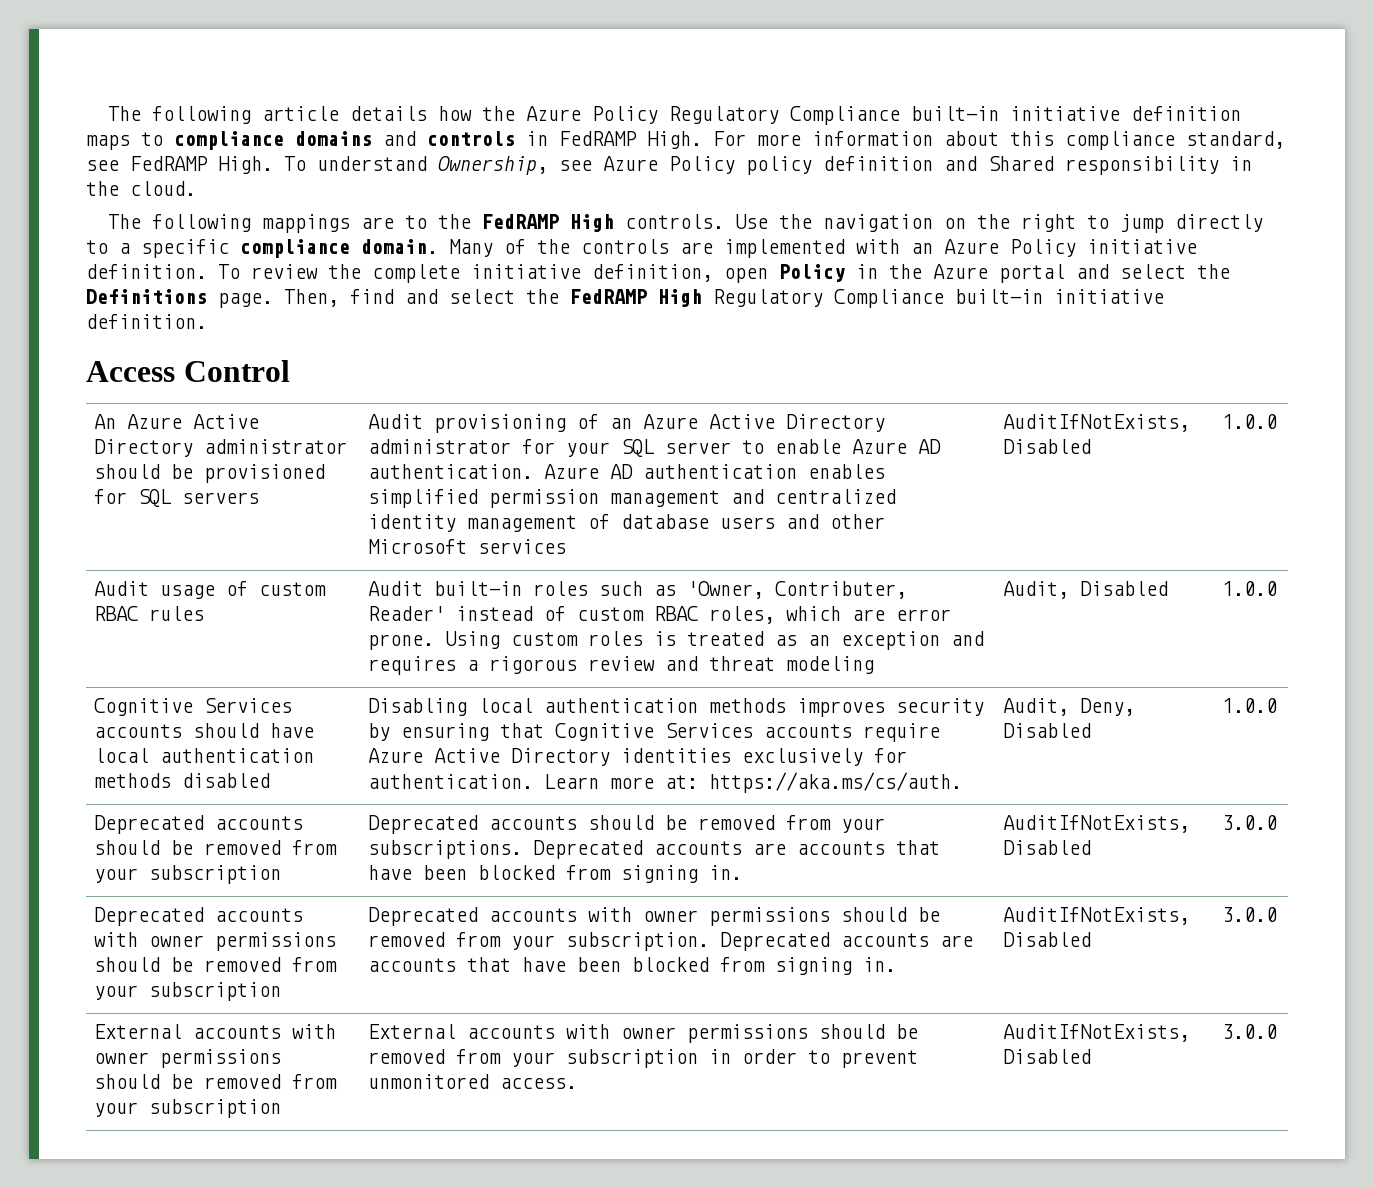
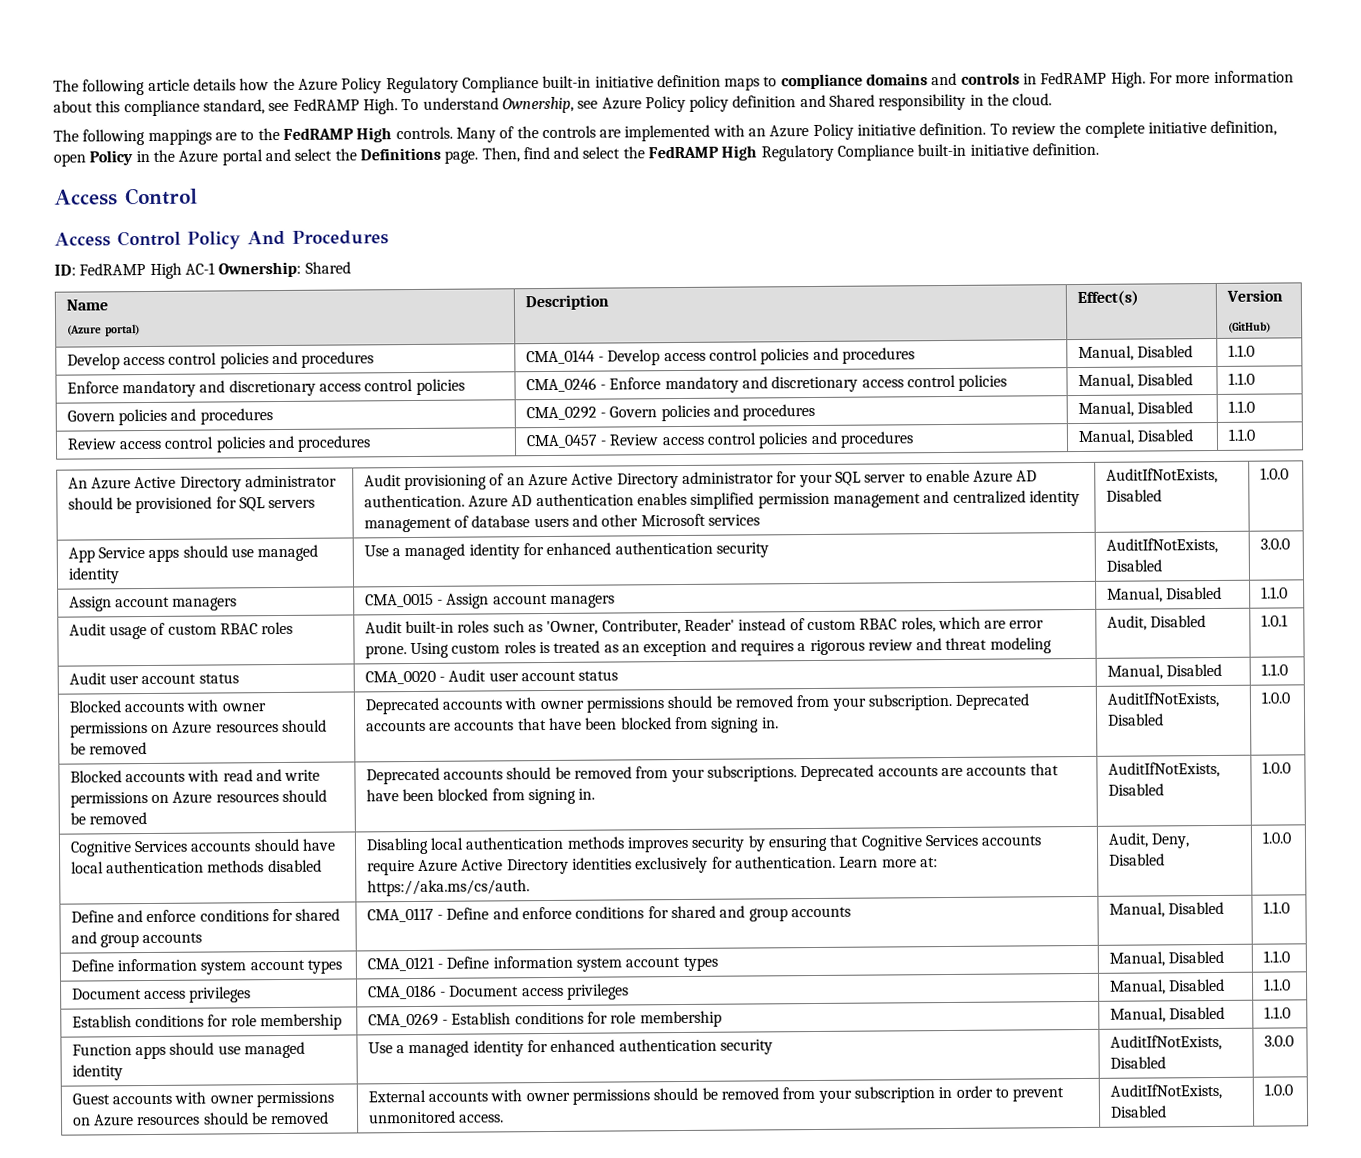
[734,214,1263,233] [86,239,438,258] Use the navigation on the right to jump directly to a specific compliance domain. -> (453, 133) none
(290, 371) none -> [54,230,389,250] [54,261,351,279] [65,299,108,311] [66,324,140,337] [524,294,609,311] [1076,290,1139,307] [1225,289,1283,302] [1227,321,1271,333] [66,351,375,370] [525,347,915,366] [1077,345,1193,362] [1227,344,1255,357] [66,378,465,398] [525,374,1008,394] [1077,373,1193,390] [1227,372,1255,385] [66,408,273,426] [525,403,816,422] [1077,401,1193,418] [1227,400,1255,413] [66,435,372,453] [525,431,914,449] [1077,429,1193,446] [1227,428,1255,441] // Access Control Policy And Procedures // ID: FedRAMP High AC-1 Ownership: Shared // Name // (Azure portal) | Description | Effect(s) | Version // (GitHub) // Develop access control policies and procedures | CMA_0144 - Develop access control policies and procedures | Manual, Disabled | 1.1.0 // Enforce mandatory and discretionary access control policies | CMA_0246 - Enforce mandatory and discretionary access control policies | Manual, Disabled | 1.1.0 // Govern policies and procedures | CMA_0292 - Govern policies and procedures | Manual, Disabled | 1.1.0 // Review access control policies and procedures | CMA_0457 - Review access control policies and procedures | Manual, Disabled | 1.1.0
(1278, 421) none -> [67,544,319,563] [67,567,120,584] [363,541,769,561] [1105,537,1218,554] [1105,559,1162,572] [1259,538,1290,550] [68,596,238,612] [364,592,615,609] [1106,586,1222,603] [1260,586,1288,599] // App Service apps should use managed identity | Use a managed identity for enhanced authentication security | AuditIfNotExists, Disabled | 3.0.0 // Assign account managers | CMA_0015 - Assign account managers | Manual, Disabled | 1.1.0
[149,606,205,621] rules -> [261,621,294,635] roles
(1169, 588) none -> [1260,614,1288,627] [68,672,239,685] [364,669,619,685] [1106,663,1222,680] [1260,663,1288,676] [68,699,266,713] [69,719,327,738] [69,742,147,755] [364,693,1030,715] [365,716,779,733] [1106,691,1219,708] [1107,713,1164,726] [1260,691,1290,704] [69,769,321,783] [69,789,327,808] [69,812,147,825] [365,763,1059,785] [365,788,596,805] [1107,761,1220,778] [1107,783,1164,796] | 1.0.1 // Audit user account status | CMA_0020 - Audit user account status | Manual, Disabled | 1.1.0 // Blocked accounts with owner permissions on Azure resources should be removed | Deprecated accounts with owner permissions should be removed from your subscription. Deprecated accounts are accounts that have been blocked from signing in. | AuditIfNotExists, Disabled | 1.0.0 // Blocked accounts with read and write permissions on Azure resources should be removed | Deprecated accounts should be removed from your subscriptions. Deprecated accounts are accounts that have been blocked from signing in. | AuditIfNotExists, Disabled
[94,815,304,834] [94,840,338,855] [94,865,282,884] [368,815,886,834] [368,840,941,859] [368,865,743,883] [1003,815,1191,833] [1003,840,1092,855] [1222,815,1278,830] [94,907,304,926] [94,932,337,951] [94,957,338,972] [94,982,282,1001] [368,907,941,926] [368,932,974,951] [368,957,897,975] [1003,907,1191,925] [1003,932,1092,947] [1222,907,1278,922] [94,1024,337,1039] [94,1049,282,1068] [94,1074,338,1089] [94,1099,282,1118] Deprecated accounts should be removed from your subscription | Deprecated accounts should be removed from your subscriptions. Deprecated accounts are accounts that have been blocked from signing in. | AuditIfNotExists, Disabled | 3.0.0 // Deprecated accounts with owner permissions should be removed from your subscription | Deprecated accounts with owner permissions should be removed from your subscription. Deprecated accounts are accounts that have been blocked from signing in. | AuditIfNotExists, Disabled | 3.0.0 // External accounts with owner permissions should be removed from your subscription -> [70,908,341,923] [70,931,203,948] [366,905,851,923] [1108,901,1224,918] [1262,901,1290,914] [70,958,342,975] [366,955,718,972] [1108,950,1224,967] [1262,950,1290,963] [71,986,252,1003] [367,983,629,1000] [1109,978,1225,995] [1263,978,1291,991] [71,1013,342,1031] [367,1010,722,1028] [1109,1006,1225,1023] [1263,1006,1291,1019] [71,1041,305,1060] [71,1064,123,1081] [367,1038,773,1058] [1109,1034,1222,1051] [1109,1056,1166,1069] [1263,1035,1294,1047] [71,1091,334,1108] [72,1111,330,1127] Define and enforce conditions for shared and group accounts | CMA_0117 - Define and enforce conditions for shared and group accounts | Manual, Disabled | 1.1.0 // Define information system account types | CMA_0121 - Define information system account types | Manual, Disabled | 1.1.0 // Document access privileges | CMA_0186 - Document access privileges | Manual, Disabled | 1.1.0 // Establish conditions for role membership | CMA_0269 - Establish conditions for role membership | Manual, Disabled | 1.1.0 // Function apps should use managed identity | Use a managed identity for enhanced authentication security | AuditIfNotExists, Disabled | 3.0.0 // Guest accounts with owner permissions on Azure resources should be removed
[1222,1024,1278,1039] 3.0.0 -> [1263,1083,1293,1096] 1.0.0

